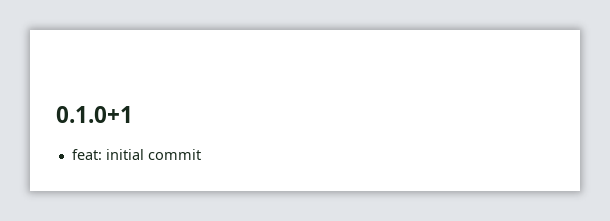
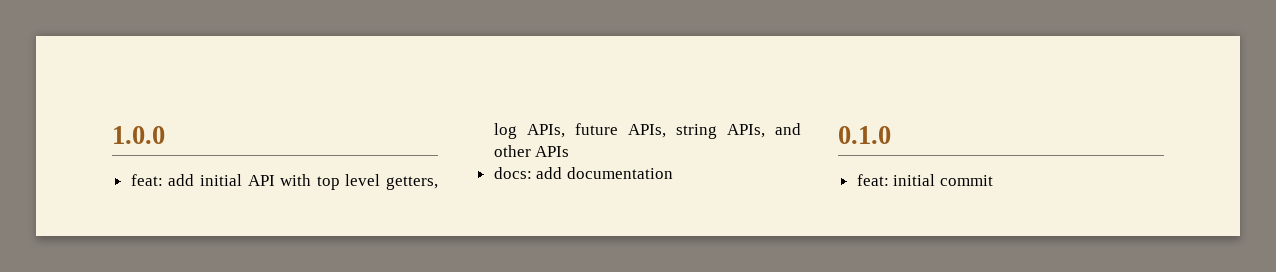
[56,106,133,123] 0.1.0+1 -> [112,126,165,144] [130,174,439,190] [493,123,801,139] [493,145,570,157] [493,167,673,179] [838,126,891,144] 1.0.0 // feat: add initial API with top level getters, log APIs, future APIs, string APIs, and other APIs // docs: add documentation // 0.1.0

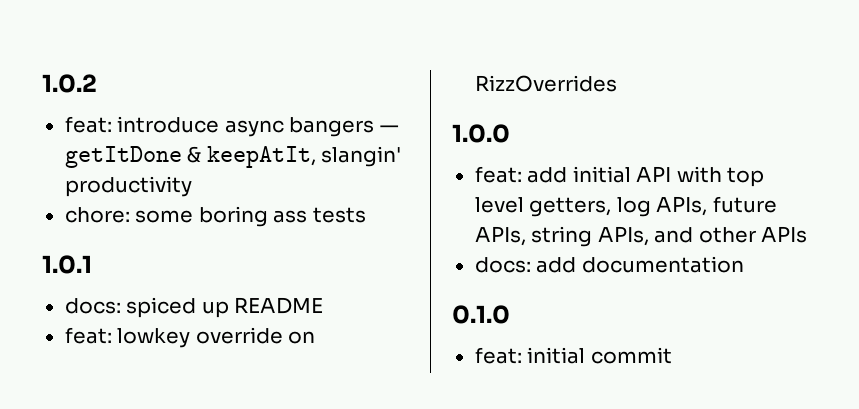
(112, 135) none -> [42,74,97,93] [64,116,399,137] [64,146,402,168] [64,176,192,197] [64,206,366,227] [42,255,92,274] [64,297,324,318] [64,327,316,348] [474,75,617,92] 1.0.2 // feat: introduce async bangers — getItDone & keepAtIt, slangin' productivity // chore: some boring ass tests // 1.0.1 // docs: spiced up README // feat: lowkey override on RizzOverrides //

